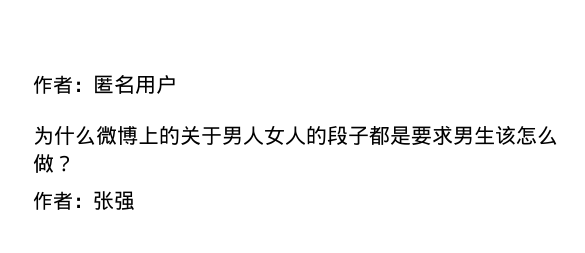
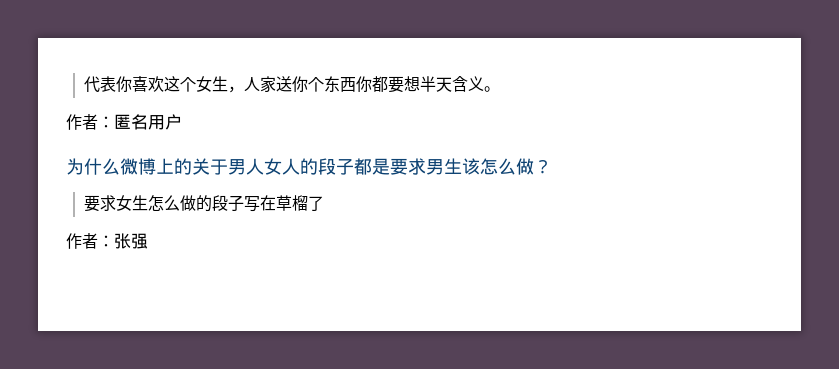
(33, 84) none -> [84,76,501,93] 代表你喜欢这个女生，人家送你个东西你都要想半天含义。 //
(75, 163) none -> [84,195,325,212] // 要求女生怎么做的段子写在草榴了

